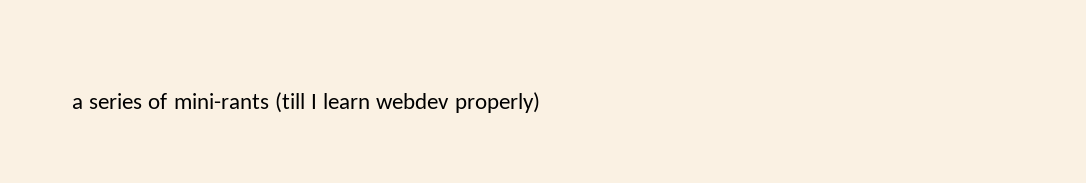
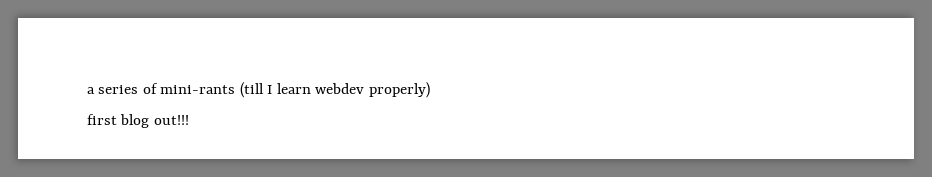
(540, 102) none -> [87,114,189,128] // first blog out!!!

